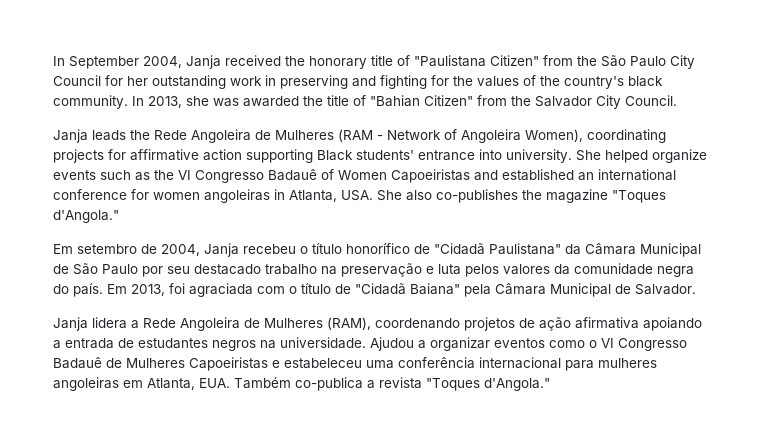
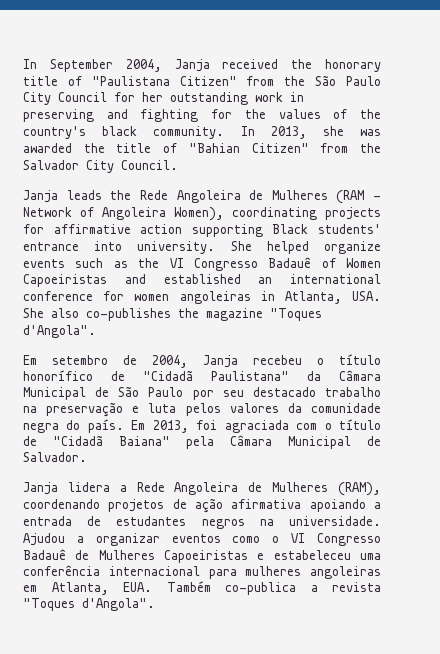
[53,210,119,223] d'Angola." -> [23,325,96,338] d'Angola".
[484,378,550,391] d'Angola." -> [82,598,155,611] d'Angola".

